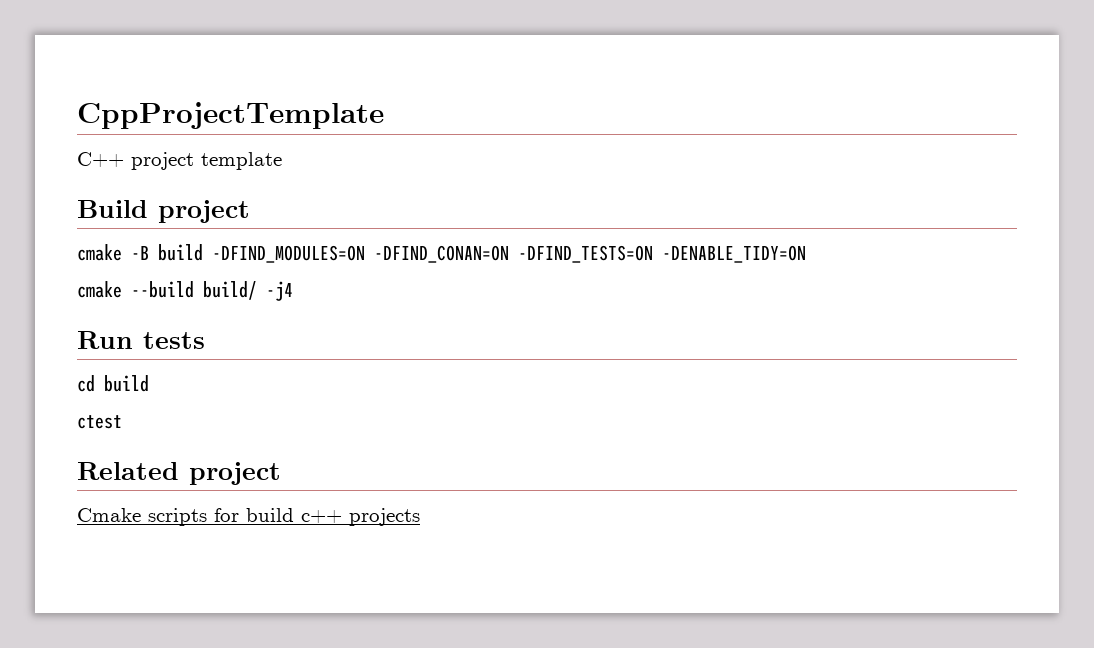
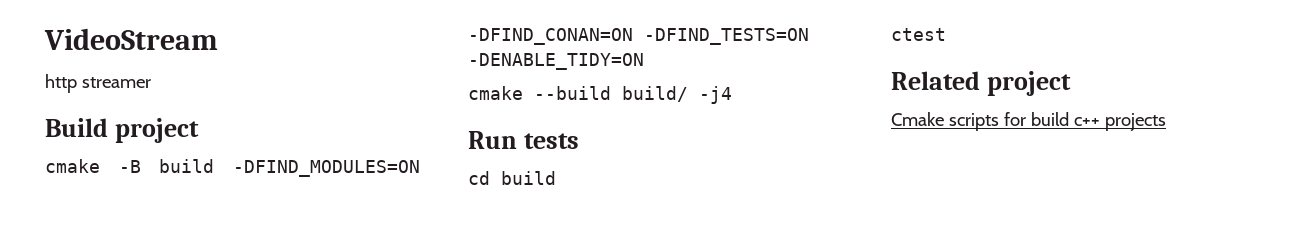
[77,102,384,129] [77,152,282,170] CppProjectTemplate // C++ project template -> [44,28,218,50] [45,74,151,93] VideoStream // http streamer

